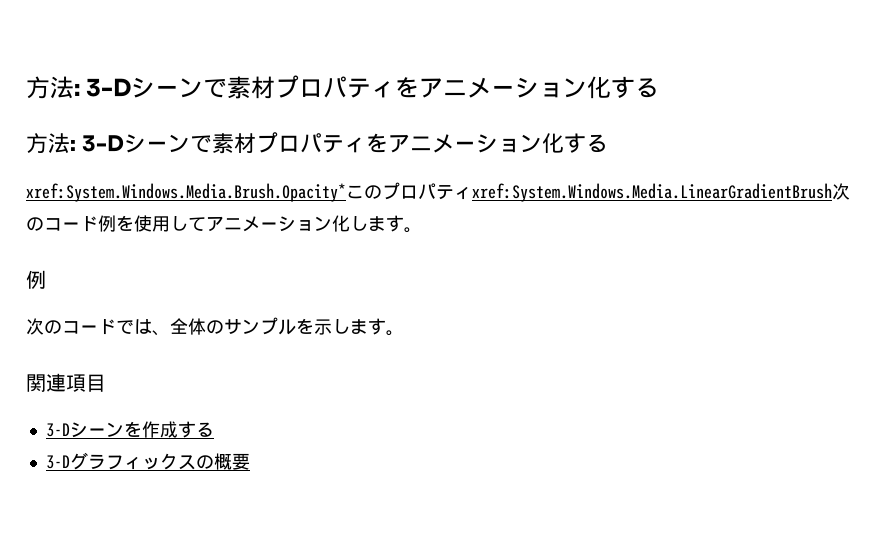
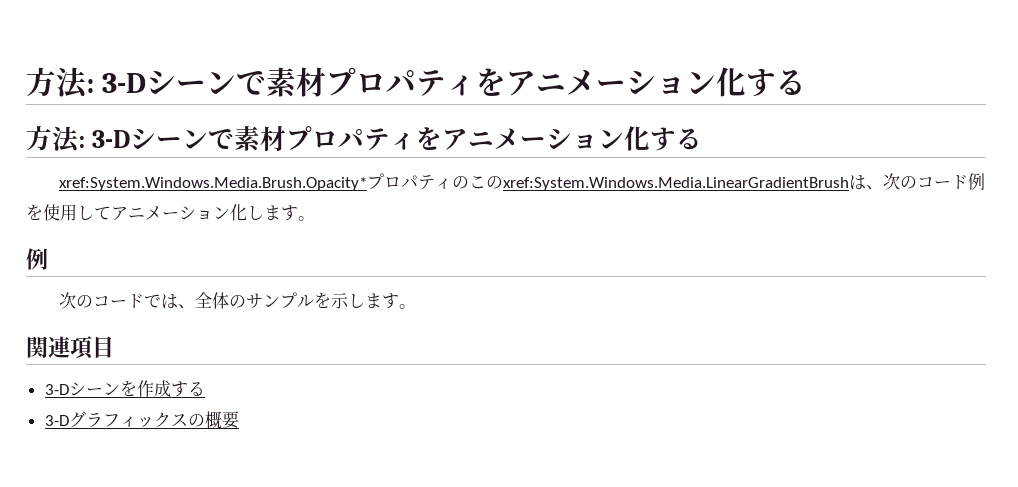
[346,182,832,202] このプロパティxref:System.Windows.Media.LinearGradientBrush -> [367,173,884,191] プロパティのこのxref:System.Windows.Media.LinearGradientBrushは、

